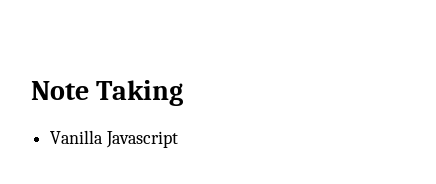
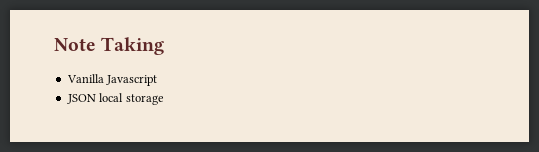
(178, 139) none -> [66,93,164,105] // JSON local storage

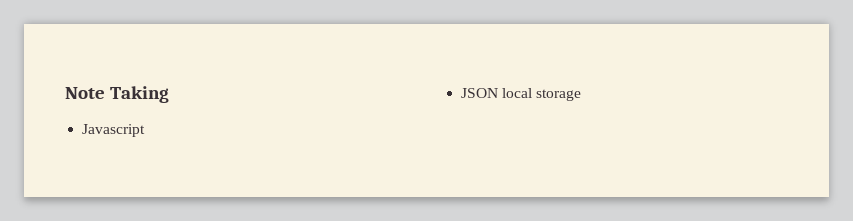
[66,74,104,83] Vanilla -> (169, 94) none

